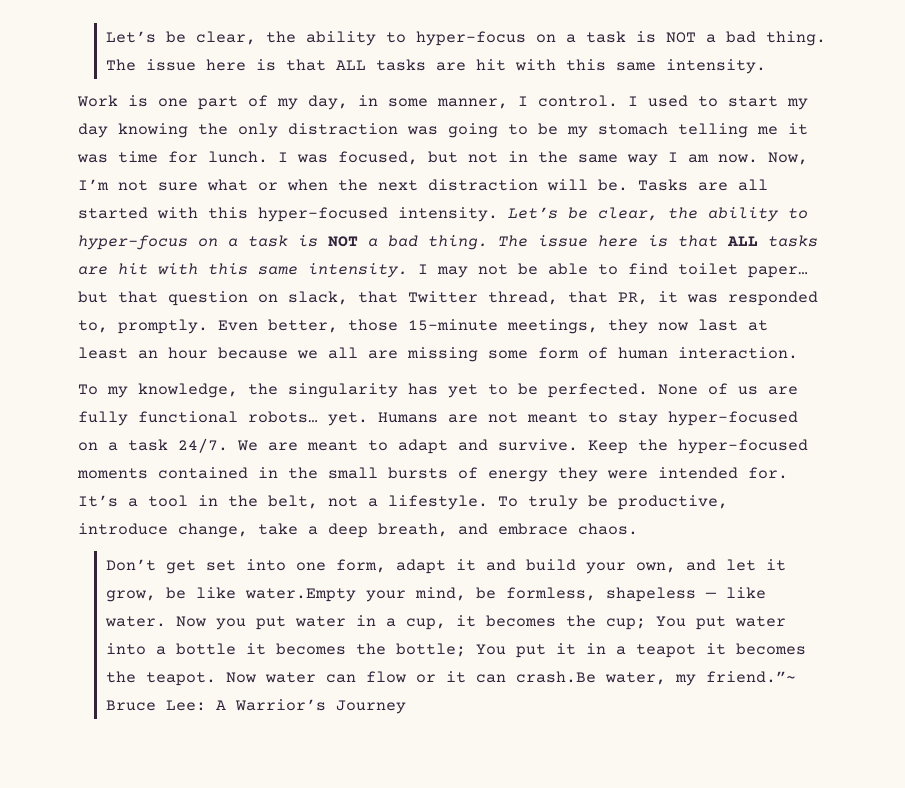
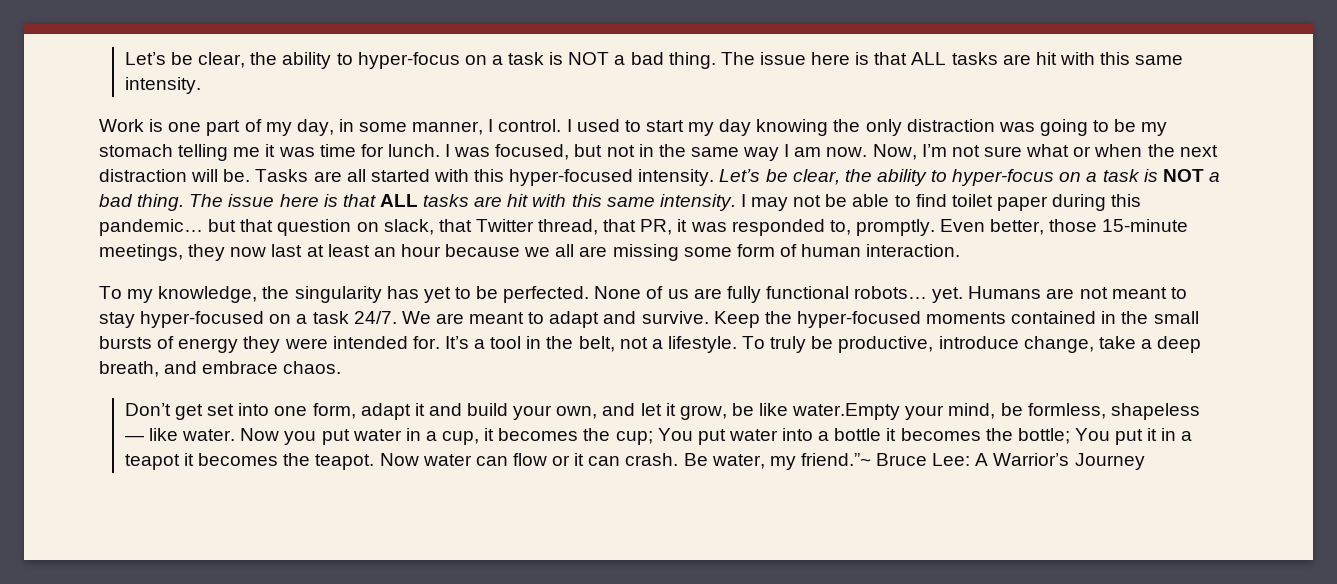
[748,266,808,278] paper… -> [996,194,1142,211] [99,219,203,236] paper during this pandemic…
[516,671,597,683] crash.Be -> [625,453,708,466] crash. Be

